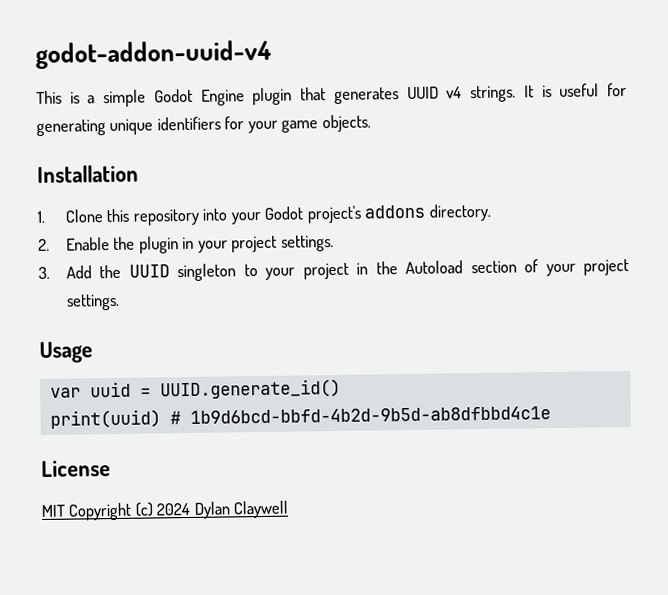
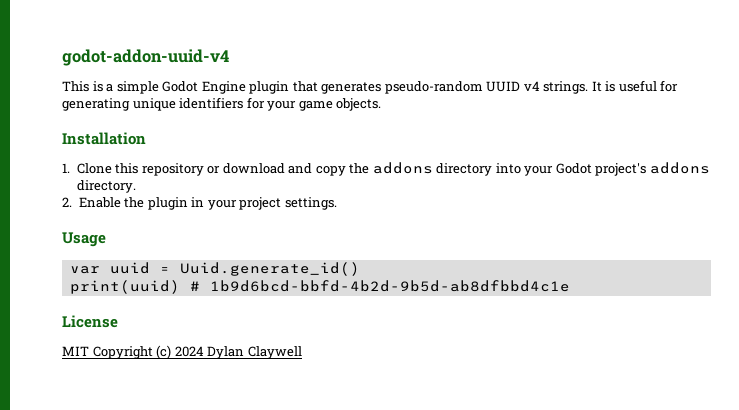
(399, 95) none -> [384,81,483,94] pseudo-random
(199, 217) none -> [207,162,493,176] or download and copy the addons directory
[38,258,630,282] [65,293,120,311] // 3. Add the UUID singleton to your project in the Autoload section of your project settings. -> (337, 203) none
[159,378,341,400] UUID.generate_id() -> [179,262,360,276] Uuid.generate_id()

